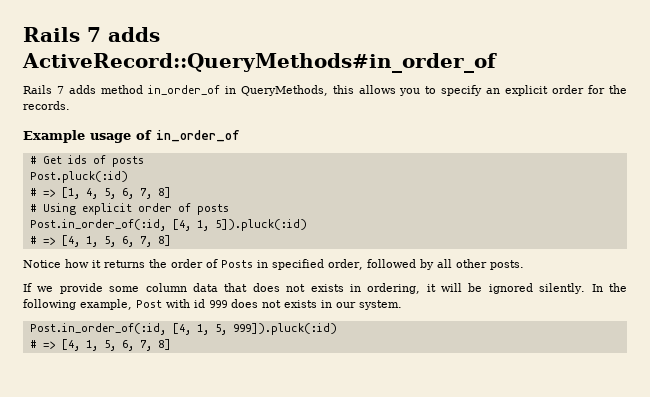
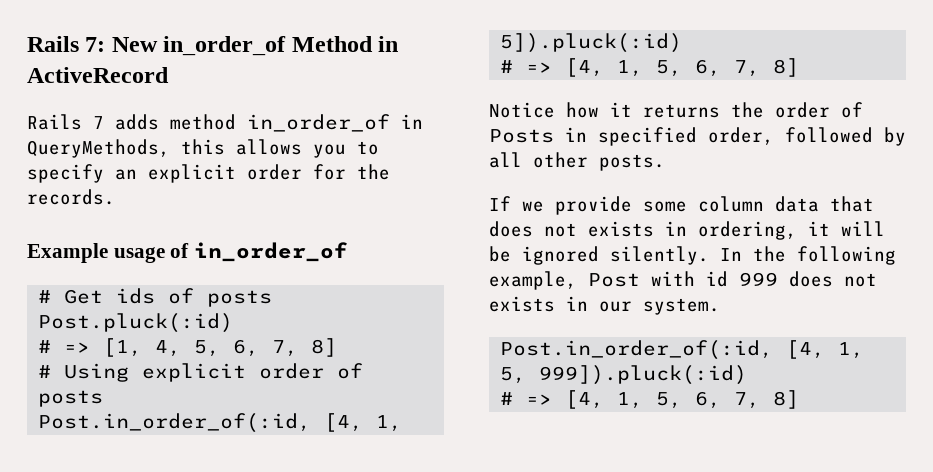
[23,27,160,42] [22,53,497,73] Rails 7 adds ActiveRecord::QueryMethods#in_order_of -> [27,36,399,56] [27,67,169,83] Rails 7: New in_order_of Method in ActiveRecord

